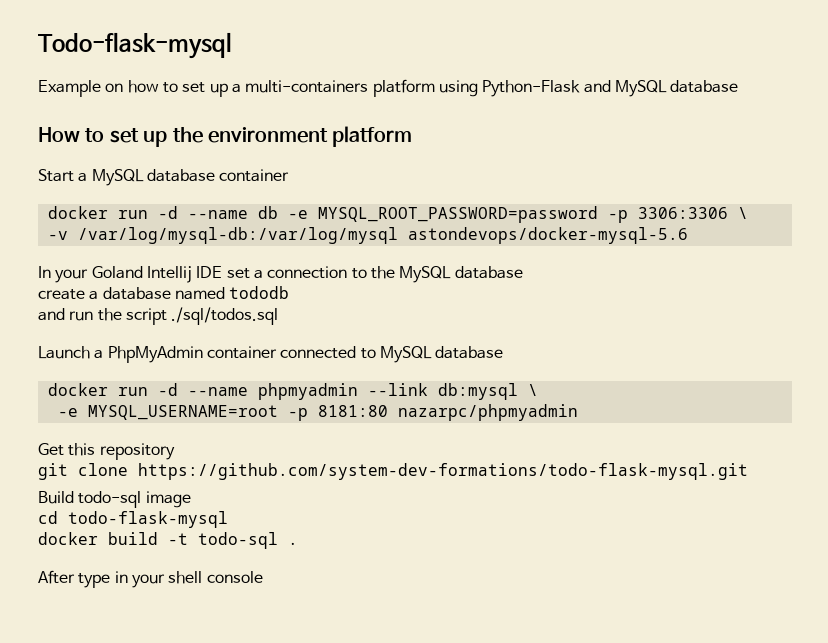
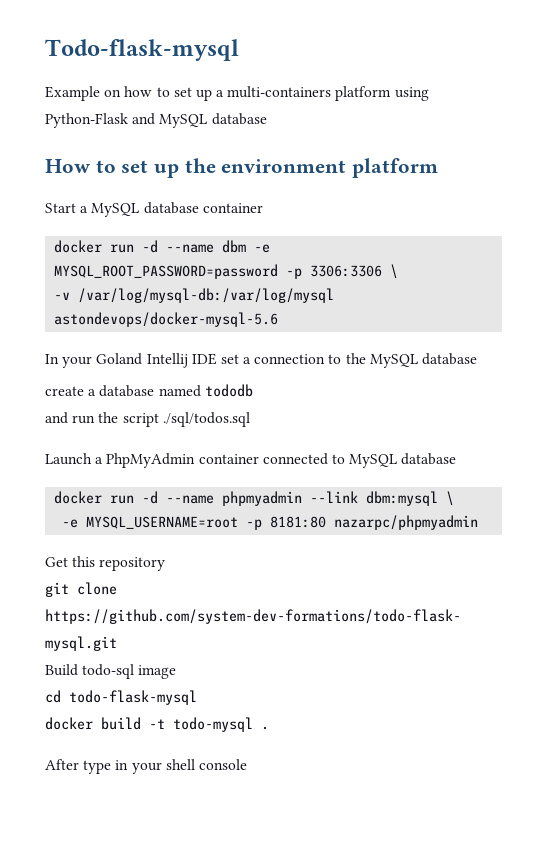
[257,206,278,219] db -> [222,240,247,253] dbm
[437,383,518,400] db:mysql -> [366,491,439,506] dbm:mysql
[198,532,278,549] todo-sql -> [173,717,253,732] todo-mysql

